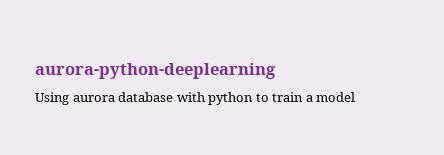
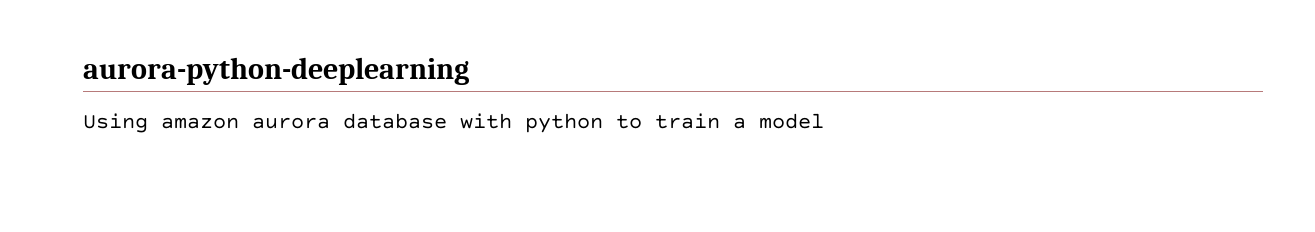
(69, 98) none -> [161,117,239,129] amazon

